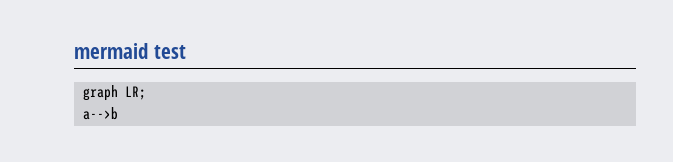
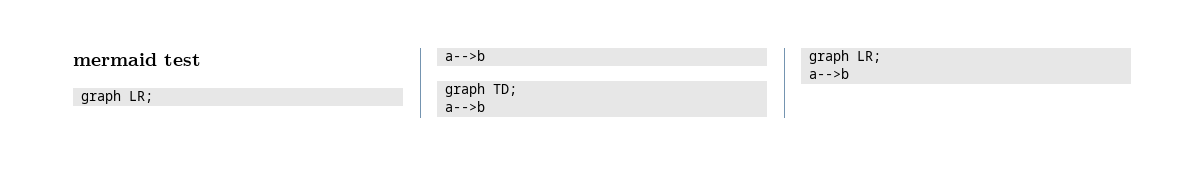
(118, 113) none -> [445,83,518,97] [445,101,486,112] [809,50,882,64] [809,68,850,79] // graph TD; // a-->b // graph LR; // a-->b

